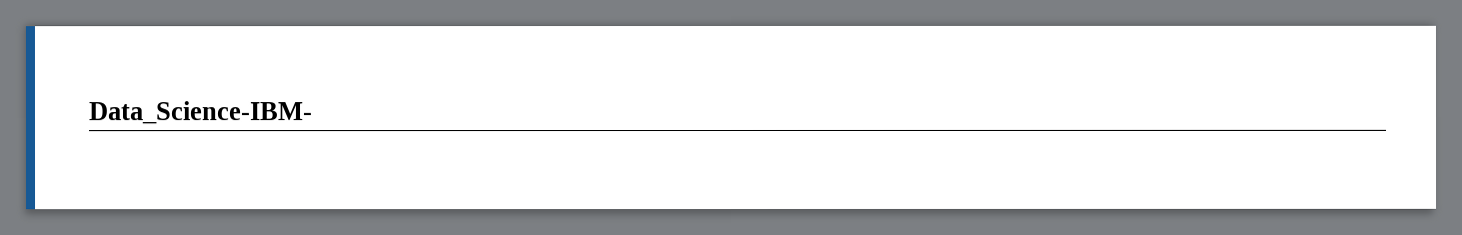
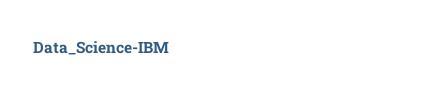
[88,101,313,125] Data_Science-IBM- -> [33,41,169,55] Data_Science-IBM

